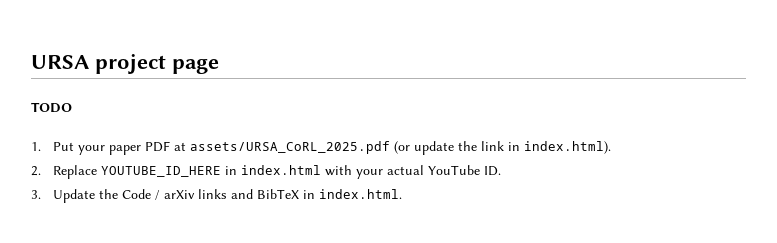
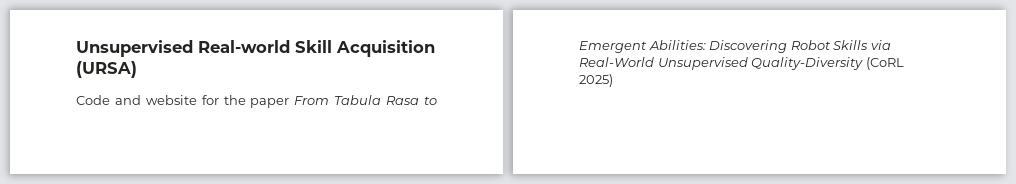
[31,53,219,74] [31,102,72,113] [31,141,611,155] [31,165,501,179] [31,189,402,203] URSA project page // TODO // 1. Put your paper PDF at assets/URSA_CoRL_2025.pdf (or update the link in index.html). // 2. Replace YOUTUBE_ID_HERE in index.html with your actual YouTube ID. // 3. Update the Code / arXiv links and BibTeX in index.html. -> [76,40,435,57] [76,61,137,78] [76,95,438,108] [579,40,891,53] [579,57,904,70] [579,74,613,87] Unsupervised Real-world Skill Acquisition (URSA) // Code and website for the paper From Tabula Rasa to Emergent Abilities: Discovering Robot Skills via Real-World Unsupervised Quality-Diversity (CoRL 2025)

